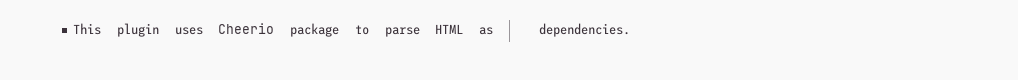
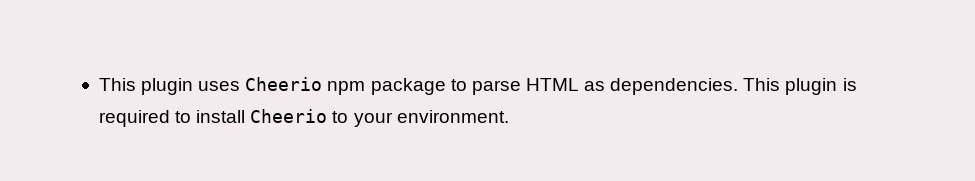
(275, 28) none -> [327,81,366,95] npm
(631, 30) none -> [743,78,857,95] [98,109,509,127] This plugin is required to install Cheerio to your environment.

